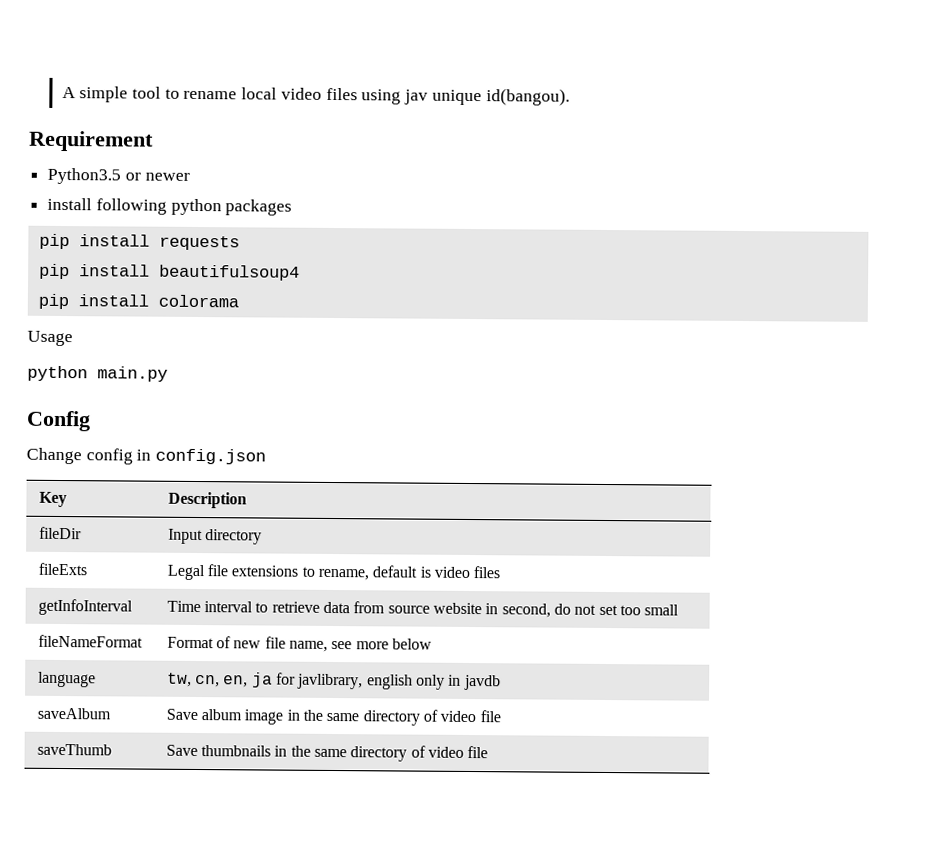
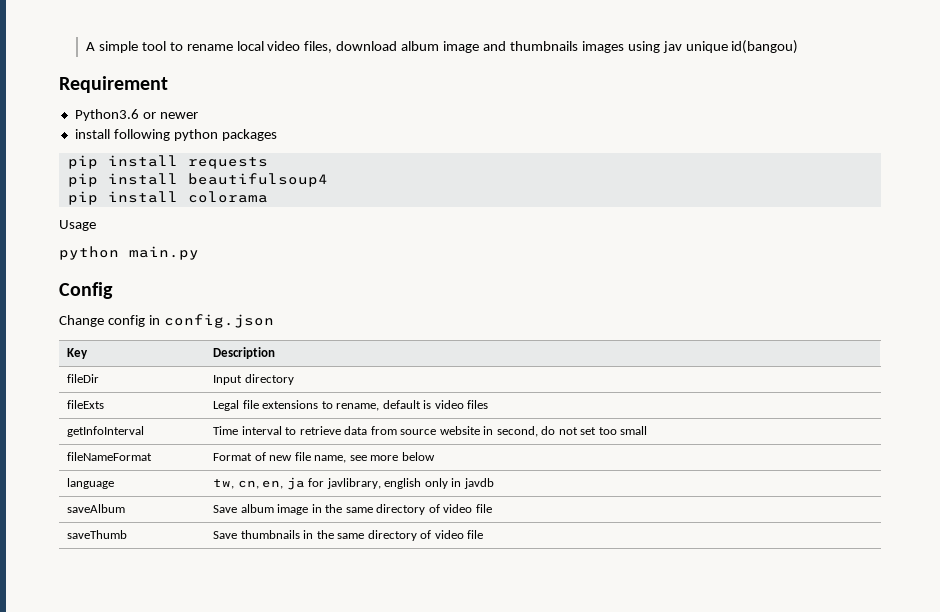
[325,87,358,101] files -> [304,41,624,53] files, download album image and thumbnails images
[485,88,570,106] id(bangou). -> [731,40,799,54] id(bangou)
[47,167,122,185] Python3.5 -> [74,109,139,121] Python3.6

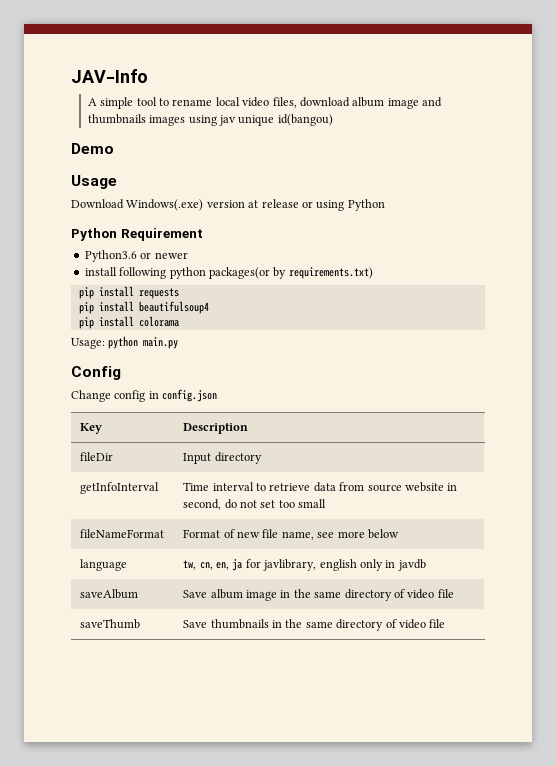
(85, 46) none -> [71,69,148,83] JAV-Info //
(799, 47) none -> [71,143,114,154] [71,175,117,189] [71,199,385,211] [71,228,117,241] Demo // Usage // Download Windows(.exe) version at release or using Python // Python
[221,129,277,141] packages -> [208,267,373,279] packages(or by requirements.txt)
[59,220,96,231] Usage // -> [71,338,105,349] Usage:
[67,400,105,409] [213,400,489,411] // fileExts | Legal file extensions to rename, default is video files -> (262, 458) none

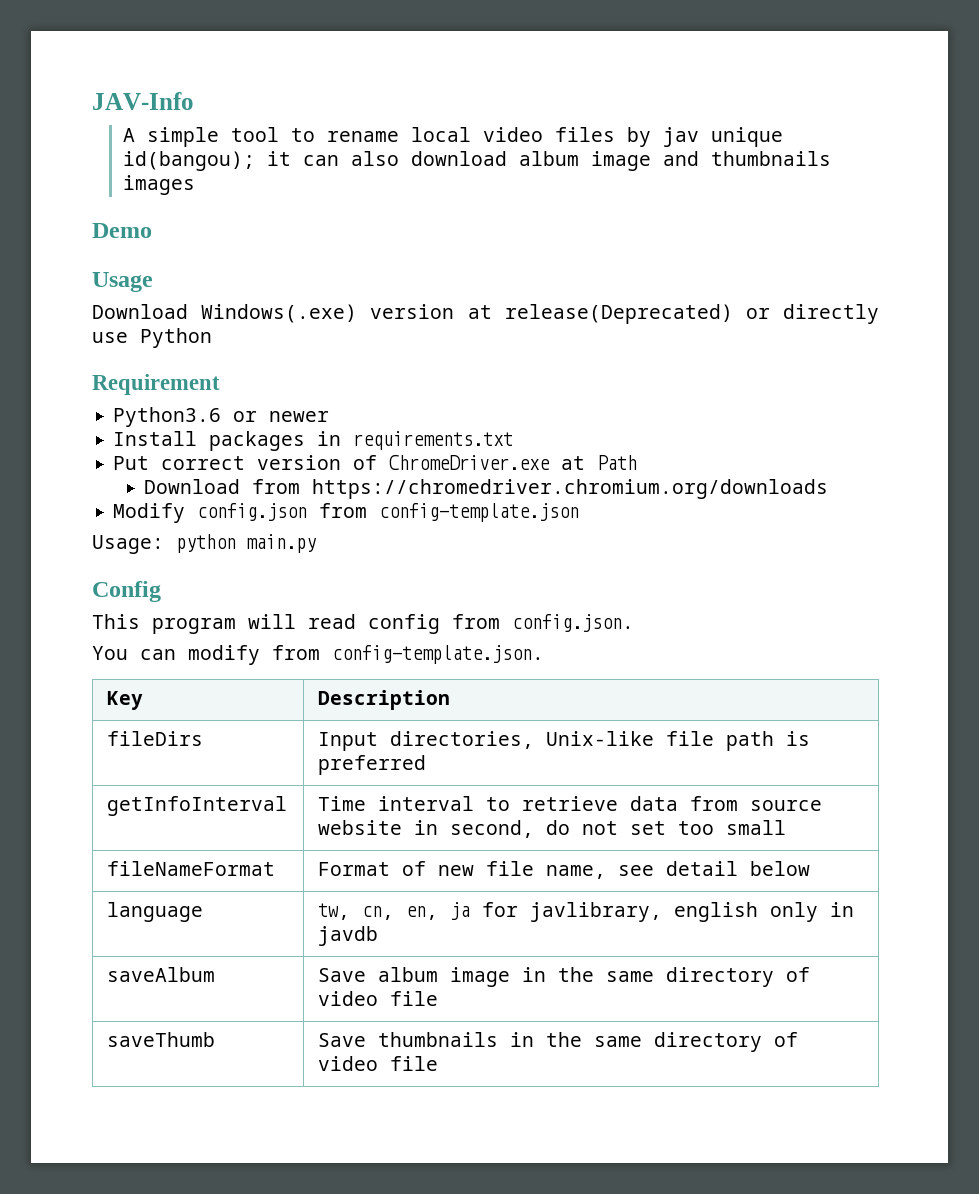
[272,97,297,108] files, -> [554,127,783,147] [122,151,399,171] files by jav unique id(bangou); it can also
[188,114,333,126] using jav unique id(bangou) -> (195, 185) none
[261,199,345,211] release or using -> [504,304,879,324] [92,332,128,343] release(Deprecated) or directly use
[71,228,117,241] Python -> (212, 338) none
[84,267,373,279] [78,286,179,299] [78,301,209,314] [78,316,179,329] [71,336,179,349] [71,366,121,380] [71,389,218,402] install following python packages(or by requirements.txt) // pip install requests // pip install beautifulsoup4 // pip install colorama // Usage: python main.py // Config // Change config in config.json -> [113,431,514,451] [113,455,638,470] [144,479,829,499] [113,503,580,523] [92,534,316,554] [92,581,161,602] [92,614,634,634] [92,645,544,665] Install packages in requirements.txt // Put correct version of ChromeDriver.exe at Path // Download from https://chromedriver.chromium.org/downloads // Modify config.json from config-template.json // Usage: python main.py // Config // This program will read config from config.json. // You can modify from config-template.json.
[80,452,114,461] fileDir -> [107,731,204,746] fileDirs
[214,452,262,464] directory -> [390,731,811,751] [318,755,427,775] directories, Unix-like file path is preferred
[337,531,365,538] more -> [666,861,739,876] detail

